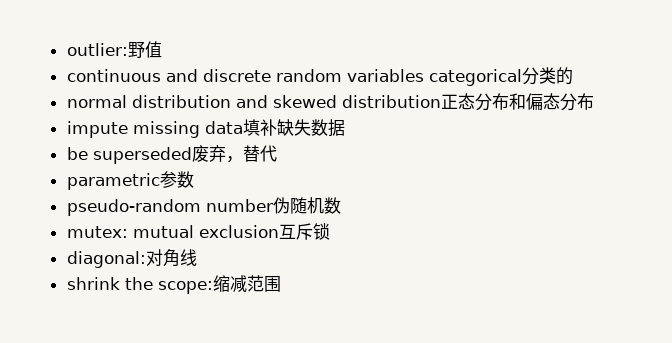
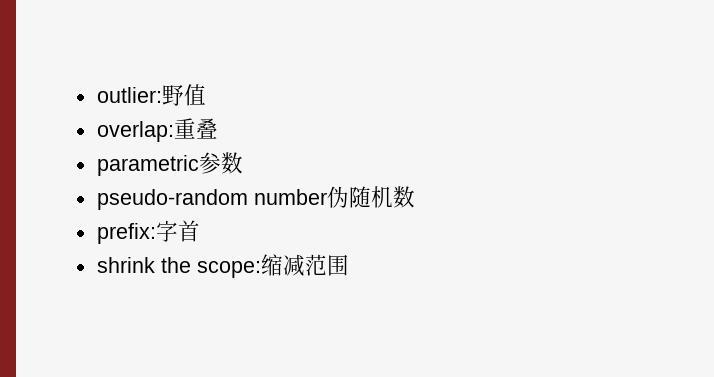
[66,67,573,86] [66,93,594,111] [66,119,345,138] [66,145,277,164] continuous and discrete random variables categorical分类的 // normal distribution and skewed distribution正态分布和偏态分布 // impute missing data填补缺失数据 // be superseded废弃，替代 -> [96,118,218,142] overlap:重叠
[66,223,330,240] [66,249,197,268] mutex: mutual exclusion互斥锁 // diagonal:对角线 -> [96,220,200,244] prefix:字首

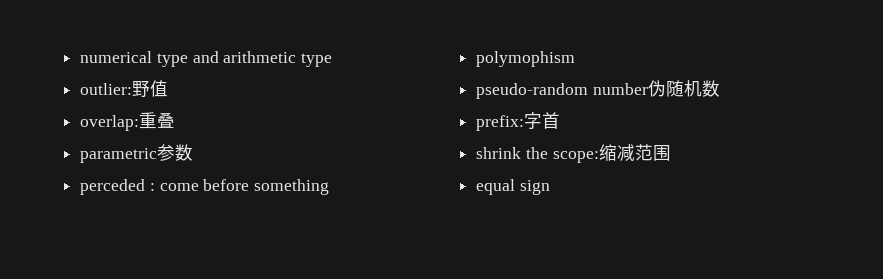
(96, 95) none -> [80,51,333,67] numerical type and arithmetic type //
(243, 163) none -> [80,179,330,195] [476,51,576,67] // perceded : come before something // polymophism
(349, 265) none -> [476,179,550,195] // equal sign

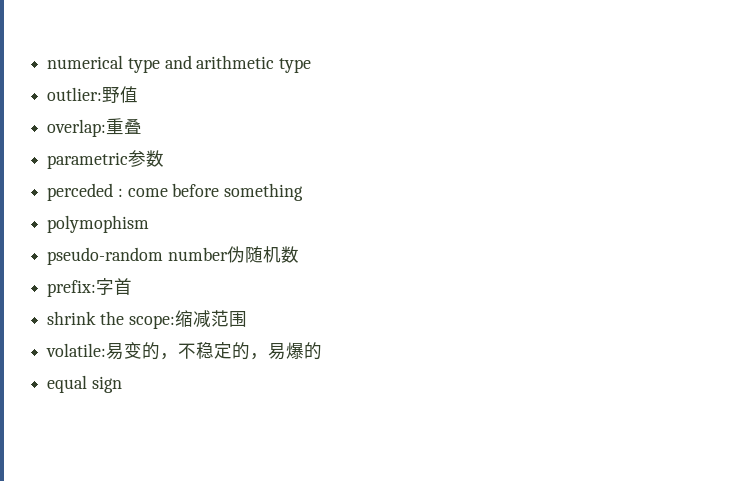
(671, 153) none -> [46,342,323,360] // volatile:易变的，不稳定的，易爆的

